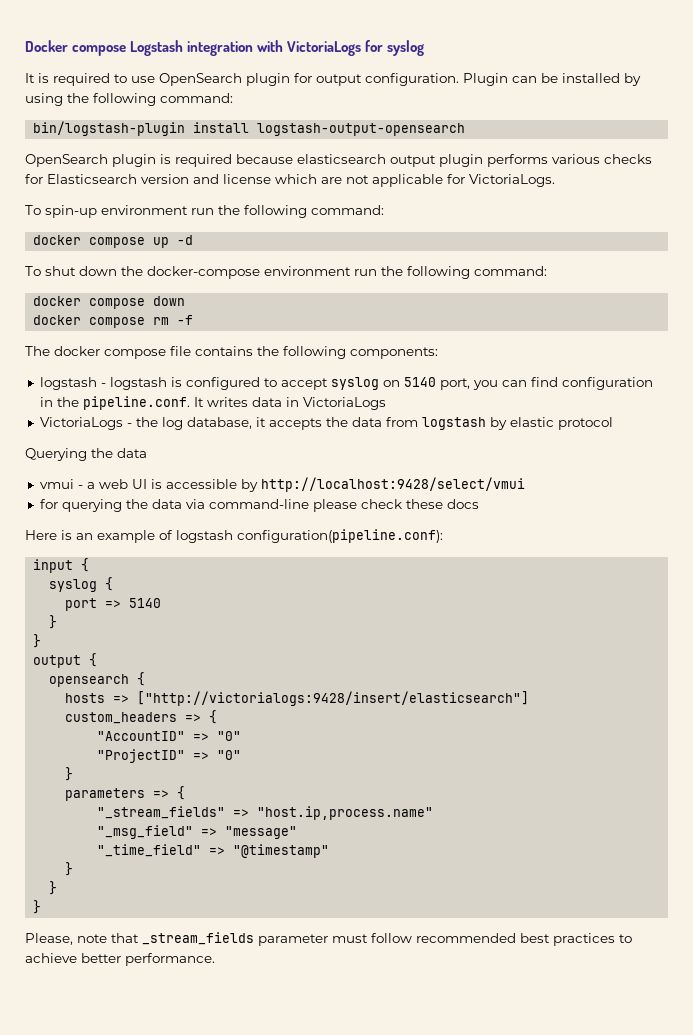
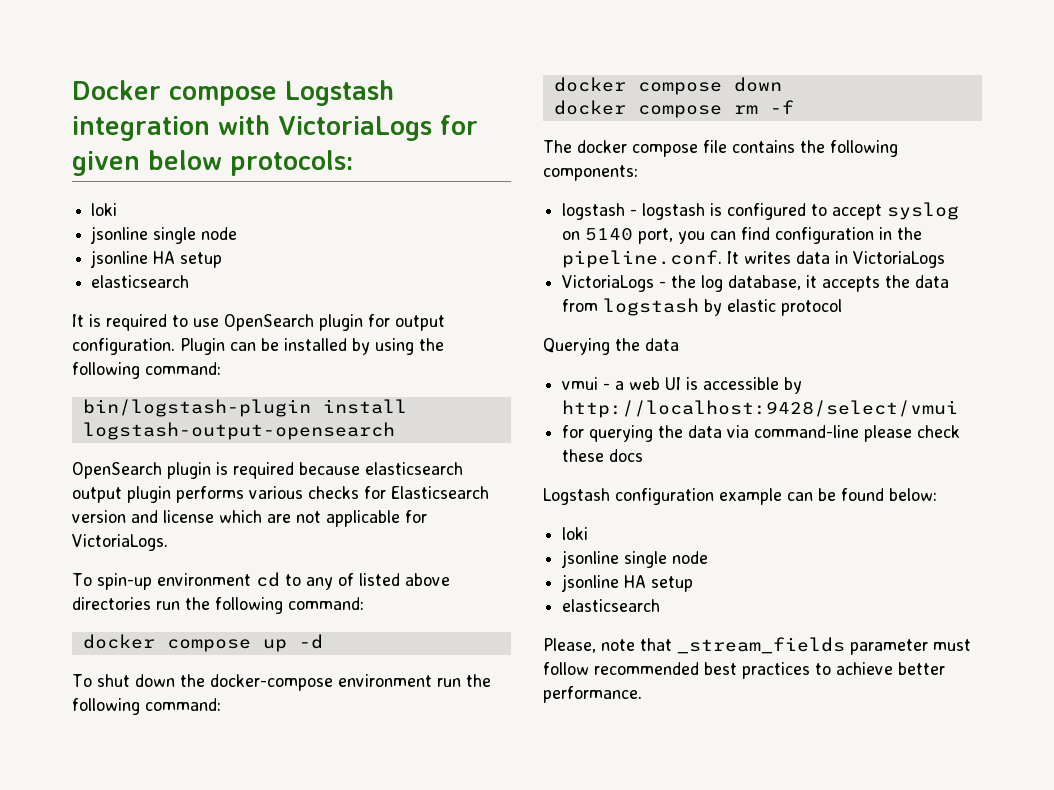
[387,40,425,56] syslog -> [72,150,353,176] [91,203,118,216] [90,226,238,244] [90,250,223,268] [91,275,190,288] given below protocols: // loki // jsonline single node // jsonline HA setup // elasticsearch
(188, 210) none -> [255,572,450,590] [72,597,151,610] cd to any of listed above directories
[25,529,443,543] [33,558,90,573] [49,577,114,592] [65,598,162,611] [49,615,58,629] [33,634,42,648] [33,653,98,668] [49,672,146,687] [65,691,530,706] [65,710,218,724] [97,731,242,741] [97,749,242,763] [65,767,74,781] [65,786,186,801] [97,806,434,820] [97,825,298,839] [97,844,330,858] [65,862,74,876] [49,881,58,895] [33,900,42,914] Here is an example of logstash configuration(pipeline.conf): // input { // syslog { // port => 5140 // } // } // output { // opensearch { // hosts => ["http://victorialogs:9428/insert/elasticsearch"] // custom_headers => { // "AccountID" => "0" // "ProjectID" => "0" // } // parameters => { // "_stream_fields" => "host.ip,process.name" // "_msg_field" => "message" // "_time_field" => "@timestamp" // } // } // } -> [543,488,937,505] [562,527,589,540] [561,550,709,568] [561,574,694,592] [562,599,661,612] Logstash configuration example can be found below: // loki // jsonline single node // jsonline HA setup // elasticsearch

